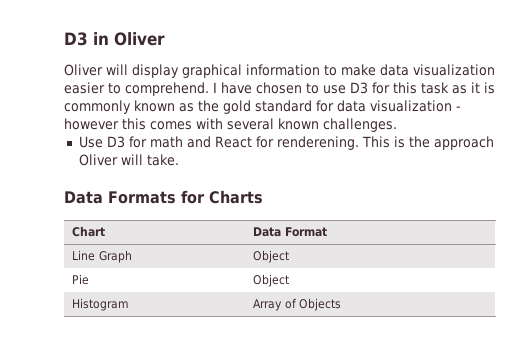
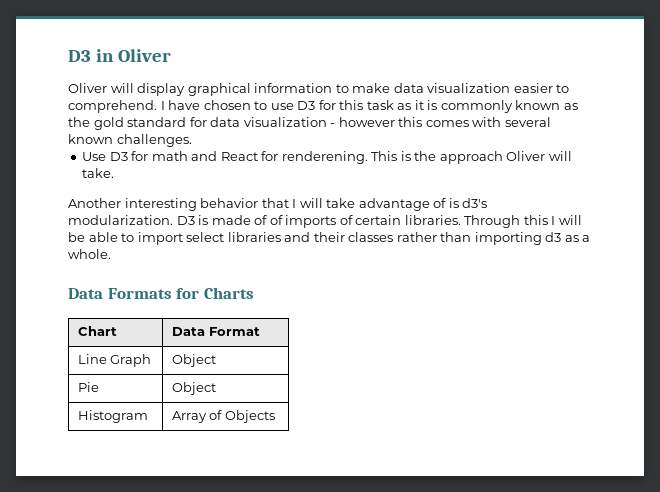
(179, 160) none -> [68,198,488,211] [68,215,582,228] [68,232,591,245] [68,249,111,259] // Another interesting behavior that I will take advantage of is d3's modularization. D3 is made of of imports of certain libraries. Through this I will be able to import select libraries and their classes rather than importing d3 as a whole.

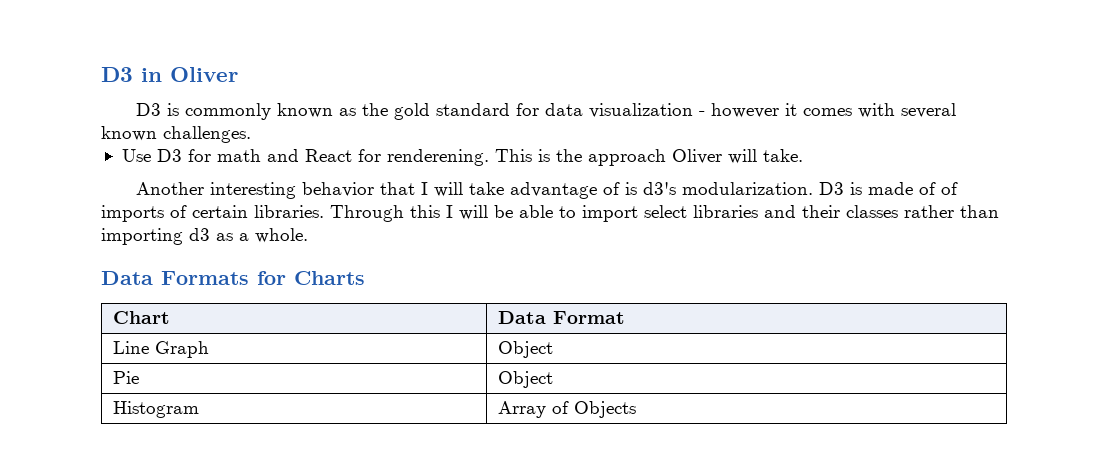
[68,83,570,96] [68,100,424,113] Oliver will display graphical information to make data visualization easier to comprehend. I have chosen to use D3 for this task as it -> [136,103,162,116] D3
[398,117,423,127] this -> [785,103,798,116] it

